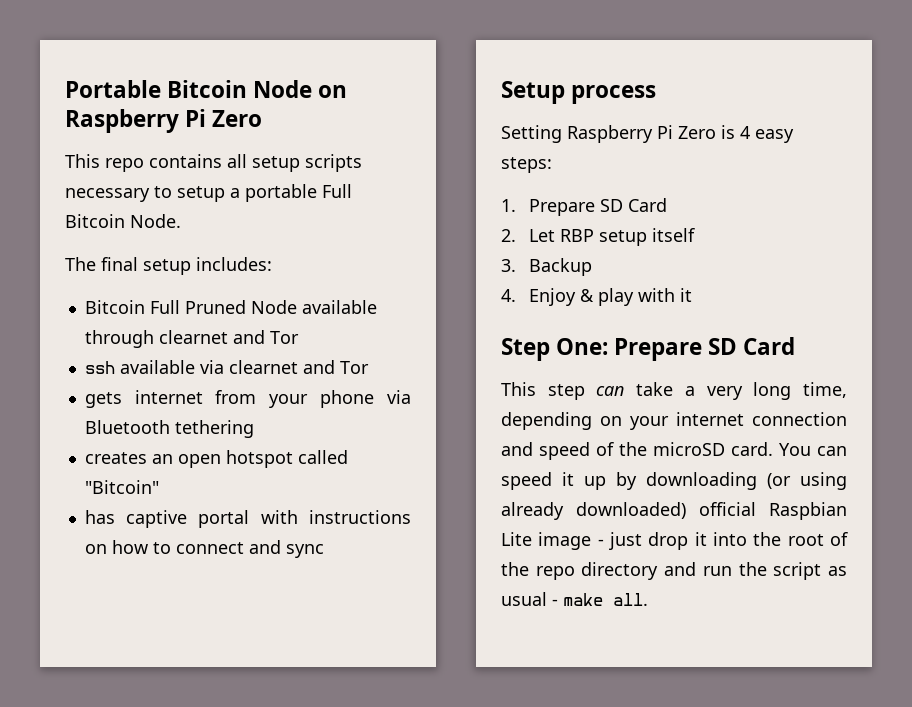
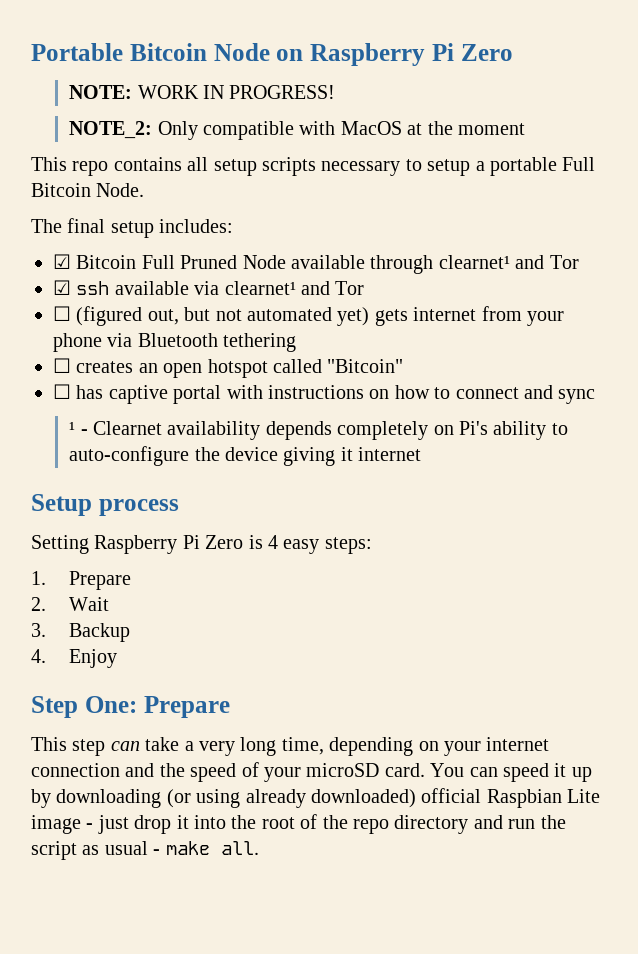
(263, 118) none -> [69,85,336,99] [69,121,525,140] // NOTE: WORK IN PROGRESS! // NOTE_2: Only compatible with MacOS at the moment
(272, 264) none -> [53,254,71,269] ☑
[158,330,299,344] clearnet and Tor // -> [438,255,579,269] [53,280,71,295] clearnet¹ and Tor // ☑
[228,360,369,374] clearnet and Tor // -> [224,281,365,295] [53,306,370,326] clearnet¹ and Tor // ☐ (figured out, but not automated yet)
(254, 429) none -> [53,358,71,373] ☐
(159, 487) none -> [53,384,71,399] ☐
(324, 551) none -> [69,421,568,440] [69,446,422,466] // ¹ - Clearnet availability depends completely on Pi's ability to auto-configure the device giving it internet
[599,198,667,212] SD Card -> (132, 580) none
[528,228,695,246] Let RBP setup itself -> [69,597,110,611] Wait
[579,288,692,306] & play with it -> (118, 658) none
[708,337,796,355] SD Card -> (230, 707) none
(533, 449) none -> [159,763,185,777] the
[619,442,647,456] the -> [264,767,301,782] your

